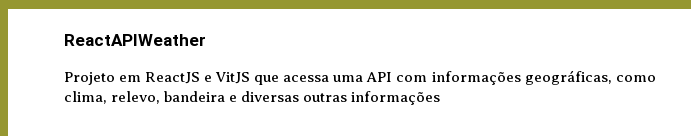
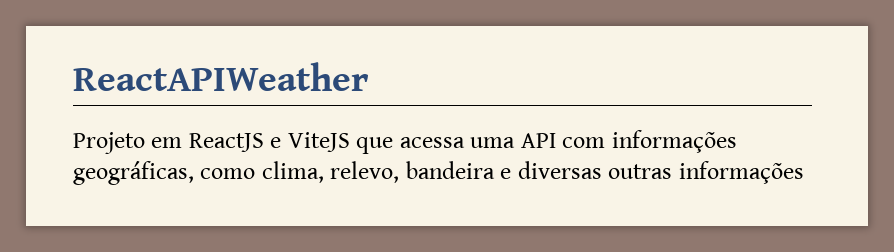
[215,72,251,84] VitJS -> [287,132,350,152] ViteJS

